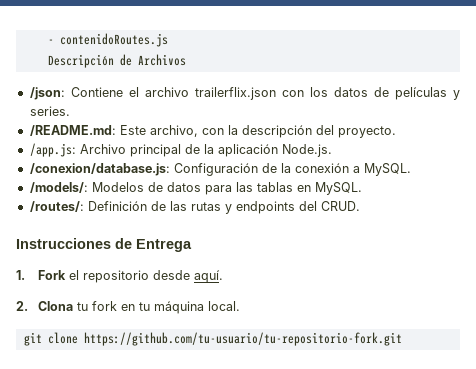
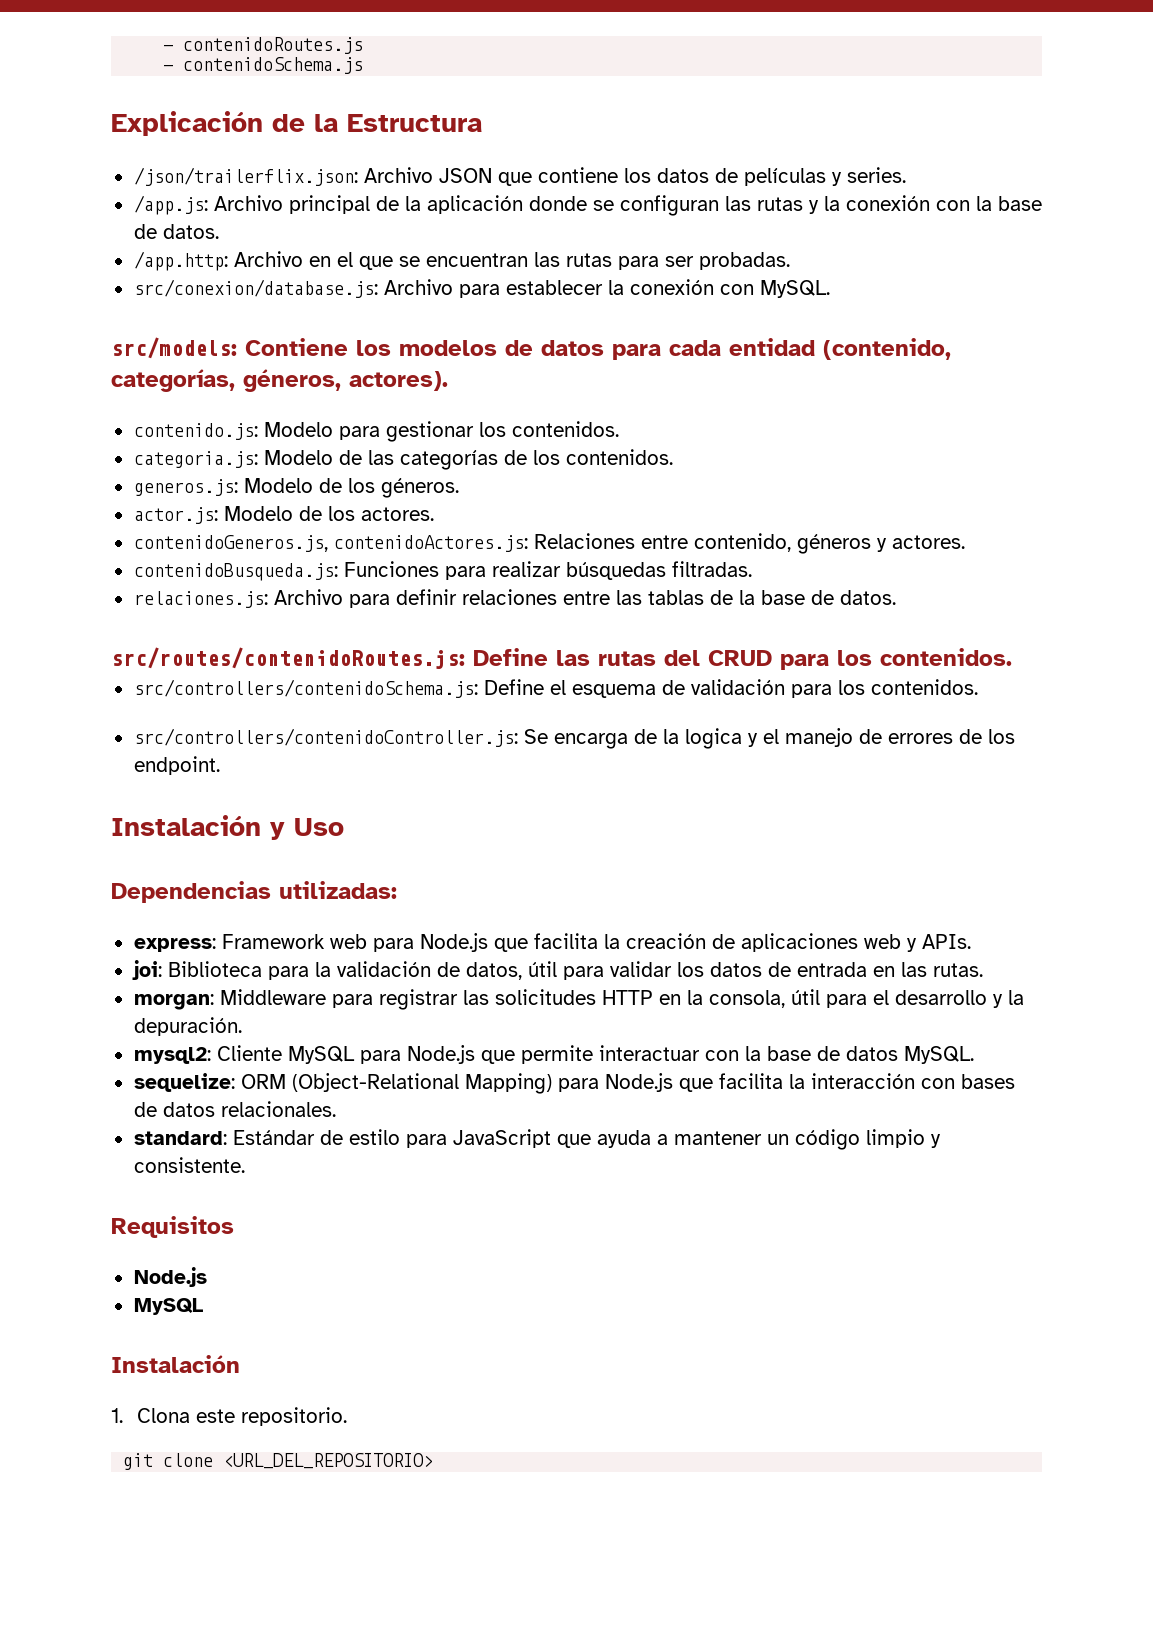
[47,54,186,68] [29,87,304,100] Descripción de Archivos // /json: Contiene el archivo trailerflix.json con -> [163,57,364,74] [111,111,482,136] [133,167,618,186] - contenidoSchema.js // Explicación de la Estructura // /json/trailerflix.json: Archivo JSON que contiene
[29,125,396,138] // /README.md: Este archivo, con la descripción del proyecto. -> (906, 175) none
[281,144,332,157] [29,163,411,176] [29,182,362,195] [29,201,360,214] [16,238,192,252] [16,270,223,283] [16,301,240,314] Node.js. // /conexion/database.js: Configuración de la conexión a MySQL. // /models/: Modelos de datos para las tablas en MySQL. // /routes/: Definición de las rutas y endpoints del CRUD. // Instrucciones de Entrega // 1. Fork el repositorio desde aquí. // 2. Clona tu fork en tu máquina local. -> [528,195,1042,216] [133,224,219,239] [133,251,790,271] [133,279,830,298] [111,337,951,360] [111,369,448,392] [133,421,619,442] [133,449,673,470] [133,478,459,498] [133,506,434,524] [133,533,965,554] [133,561,752,581] [133,589,896,608] [111,647,1012,670] [133,679,978,698] [133,728,1015,749] [133,756,220,775] [111,815,344,840] [111,881,397,903] [133,933,971,952] [131,960,983,980] [133,989,1024,1010] [133,1017,242,1036] [133,1045,974,1064] [133,1073,1015,1094] [133,1101,336,1117] [133,1129,941,1150] [133,1157,245,1173] [111,1216,234,1238] [133,1267,207,1287] [133,1298,203,1315] [111,1355,240,1373] [111,1407,347,1426] donde se configuran las rutas y la conexión con la base de datos. // /app.http: Archivo en el que se encuentran las rutas para ser probadas. // src/conexion/database.js: Archivo para establecer la conexión con MySQL. // src/models: Contiene los modelos de datos para cada entidad (contenido, categorías, géneros, actores). // contenido.js: Modelo para gestionar los contenidos. // categoria.js: Modelo de las categorías de los contenidos. // generos.js: Modelo de los géneros. // actor.js: Modelo de los actores. // contenidoGeneros.js, contenidoActores.js: Relaciones entre contenido, géneros y actores. // contenidoBusqueda.js: Funciones para realizar búsquedas filtradas. // relaciones.js: Archivo para definir relaciones entre las tablas de la base de datos. // src/routes/contenidoRoutes.js: Define las rutas del CRUD para los contenidos. // src/controllers/contenidoSchema.js: Define el esquema de validación para los contenidos. // src/controllers/contenidoController.js: Se encarga de la logica y el manejo de errores de los endpoint. // Instalación y Uso // Dependencias utilizadas: // express: Framework web para Node.js que facilita la creación de aplicaciones web y APIs. // joi: Biblioteca para la validación de datos, útil para validar los datos de entrada en las rutas. // morgan: Middleware para registrar las solicitudes HTTP en la consola, útil para el desarrollo y la depuración. // mysql2: Cliente MySQL para Node.js que permite interactuar con la base de datos MySQL. // sequelize: ORM (Object-Relational Mapping) para Node.js que facilita la interacción con bases de datos relacionales. // standard: Estándar de estilo para JavaScript que ayuda a mantener un código limpio y consistente. // Requisitos // Node.js // MySQL // Instalación // 1. Clona este repositorio.
[83,332,402,346] https://github.com/tu-usuario/tu-repositorio-fork.git -> [223,1453,434,1469] <URL_DEL_REPOSITORIO>

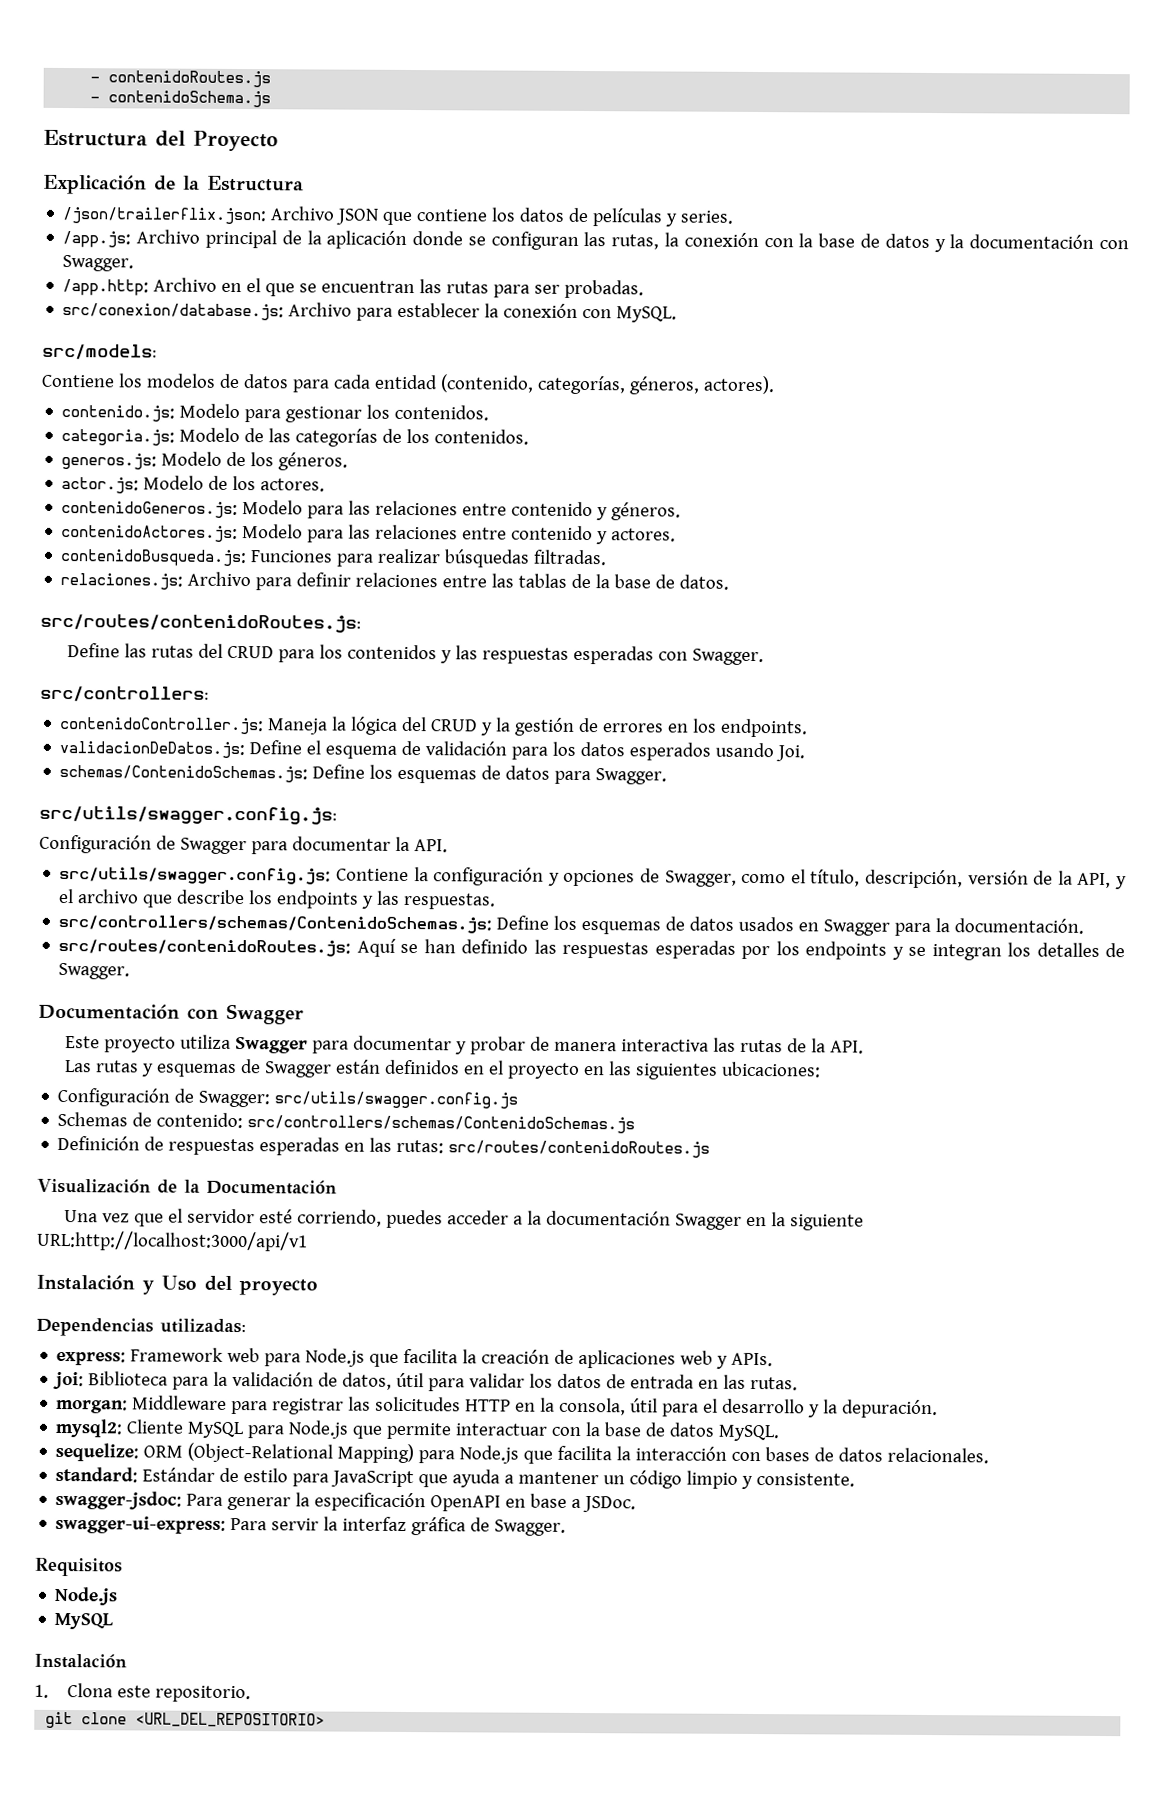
(364, 65) none -> [43,129,278,152] // Estructura del Proyecto
[756,197,819,214] rutas y -> [611,234,660,250] rutas,
[162,224,219,239] datos. -> [884,233,1130,253] [62,254,135,272] datos y la documentación con Swagger.
(237, 348) none -> (157, 351) //
[133,533,871,554] contenidoGeneros.js, contenidoActores.js: Relaciones entre contenido, géneros -> [61,500,682,521] [61,524,594,543] contenidoGeneros.js: Modelo para las relaciones entre contenido y géneros. // contenidoActores.js: Modelo para las relaciones entre contenido
(465, 658) none -> (361, 623) //
[880,648,1012,666] [133,679,478,698] contenidos. // src/controllers/contenidoSchema.js: -> [347,644,765,666] [40,685,209,702] [59,716,809,738] [59,740,246,759] contenidos y las respuestas esperadas con Swagger. // src/controllers: // contenidoController.js: Maneja la lógica del CRUD y la gestión de errores en los endpoints. // validacionDeDatos.js:
[870,679,978,695] [133,728,742,749] contenidos. // src/controllers/contenidoController.js: Se encarga de la logica -> [580,741,806,762] [59,764,668,785] [39,805,337,825] [39,834,448,855] [59,866,1112,889] datos esperados usando Joi. // schemas/ContenidoSchemas.js: Define los esquemas de datos para Swagger. // src/utils/swagger.config.js: // Configuración de Swagger para documentar la API. // src/utils/swagger.config.js: Contiene la configuración y opciones de Swagger, como el título, descripción, versión de la API,
[784,728,1015,747] [133,756,220,775] manejo de errores de los endpoint. -> [77,889,497,910] [58,914,1085,937] [58,938,1125,961] [58,962,131,980] [38,1003,304,1025] [65,1034,865,1055] [65,1059,822,1080] [57,1087,519,1109] [57,1111,636,1134] [57,1135,711,1158] [37,1178,337,1195] [64,1208,865,1231] [36,1230,308,1252] archivo que describe los endpoints y las respuestas. // src/controllers/schemas/ContenidoSchemas.js: Define los esquemas de datos usados en Swagger para la documentación. // src/routes/contenidoRoutes.js: Aquí se han definido las respuestas esperadas por los endpoints y se integran los detalles de Swagger. // Documentación con Swagger // Este proyecto utiliza Swagger para documentar y probar de manera interactiva las rutas de la API. // Las rutas y esquemas de Swagger están definidos en el proyecto en las siguientes ubicaciones: // Configuración de Swagger: src/utils/swagger.config.js // Schemas de contenido: src/controllers/schemas/ContenidoSchemas.js // Definición de respuestas esperadas en las rutas: src/routes/contenidoRoutes.js // Visualización de la Documentación // Una vez que el servidor esté corriendo, puedes acceder a la documentación Swagger en la siguiente URL:http://localhost:3000/api/v1
(344, 827) none -> [204,1275,318,1296] del proyecto
(245, 1165) none -> [55,1490,637,1513] [55,1515,567,1536] // swagger-jsdoc: Para generar la especificación OpenAPI en base a JSDoc. // swagger-ui-express: Para servir la interfaz gráfica de Swagger.

